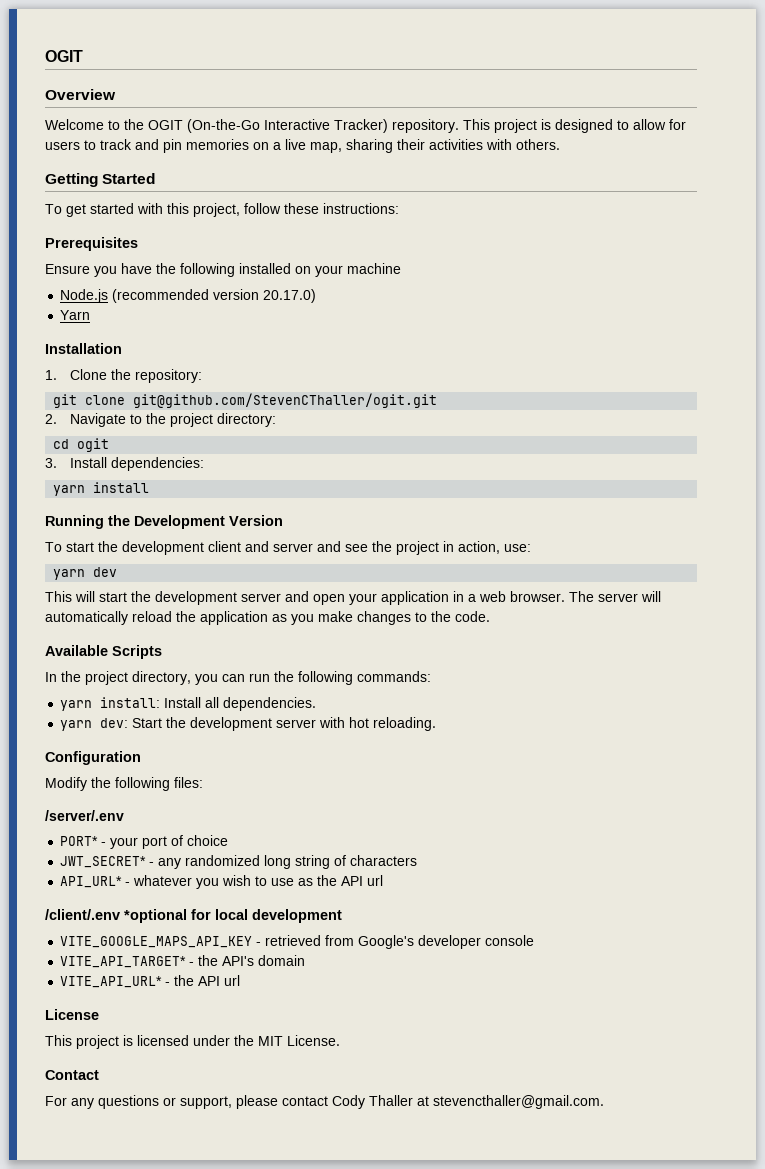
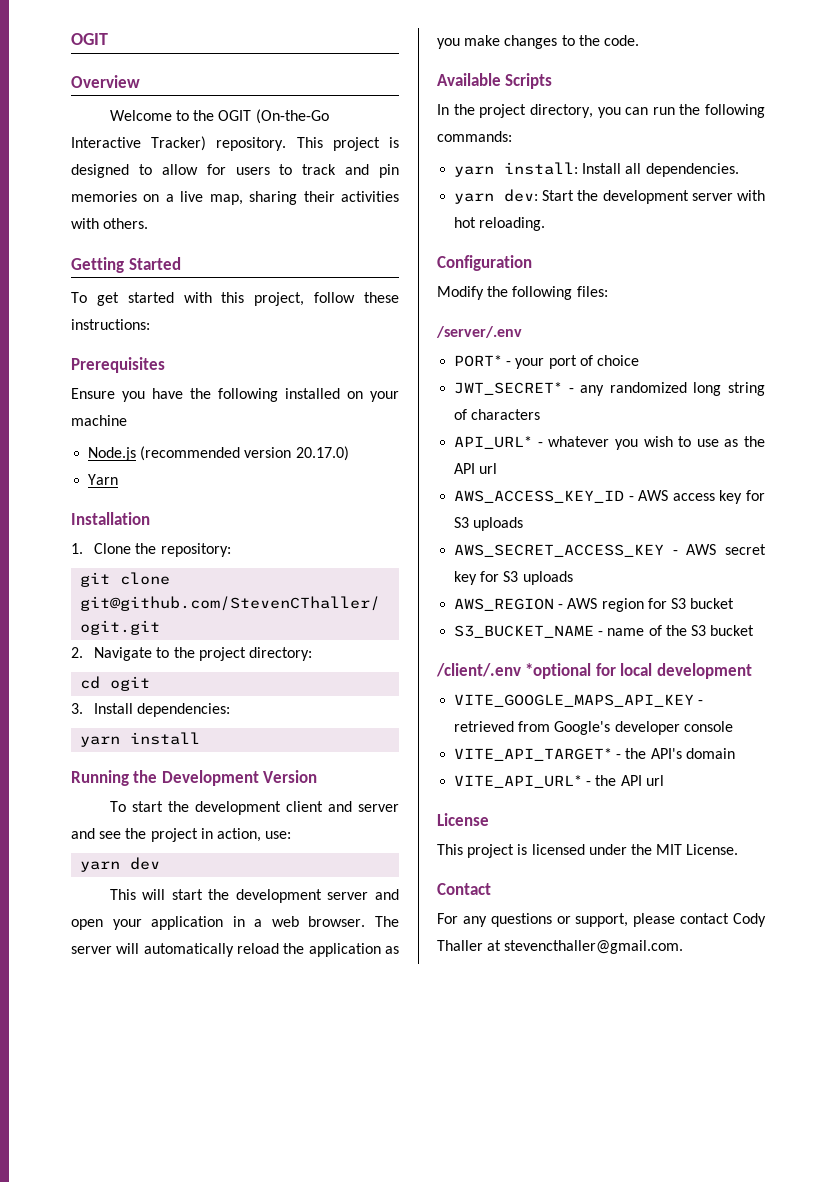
(384, 880) none -> [454,490,765,504] [454,517,524,531] [454,544,766,557] [454,571,573,585] [454,598,735,612] [454,625,755,638] // AWS_ACCESS_KEY_ID - AWS access key for S3 uploads // AWS_SECRET_ACCESS_KEY - AWS secret key for S3 uploads // AWS_REGION - AWS region for S3 bucket // S3_BUCKET_NAME - name of the S3 bucket

